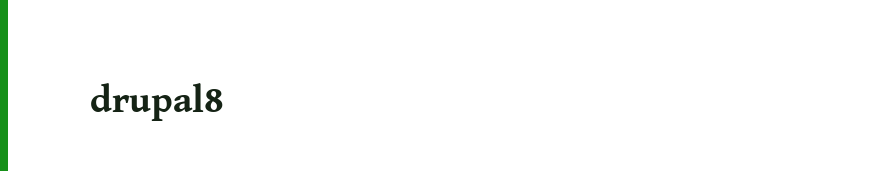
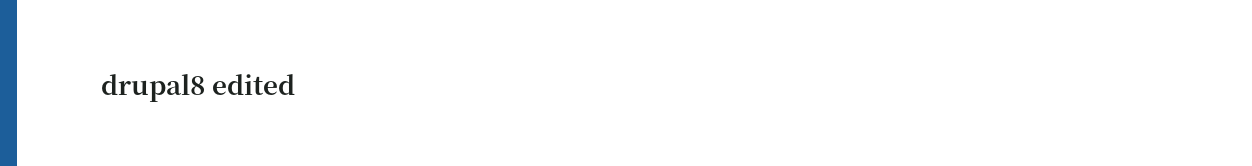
(224, 102) none -> [212,74,296,95] edited

